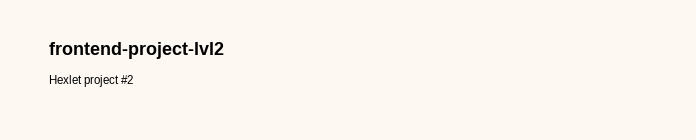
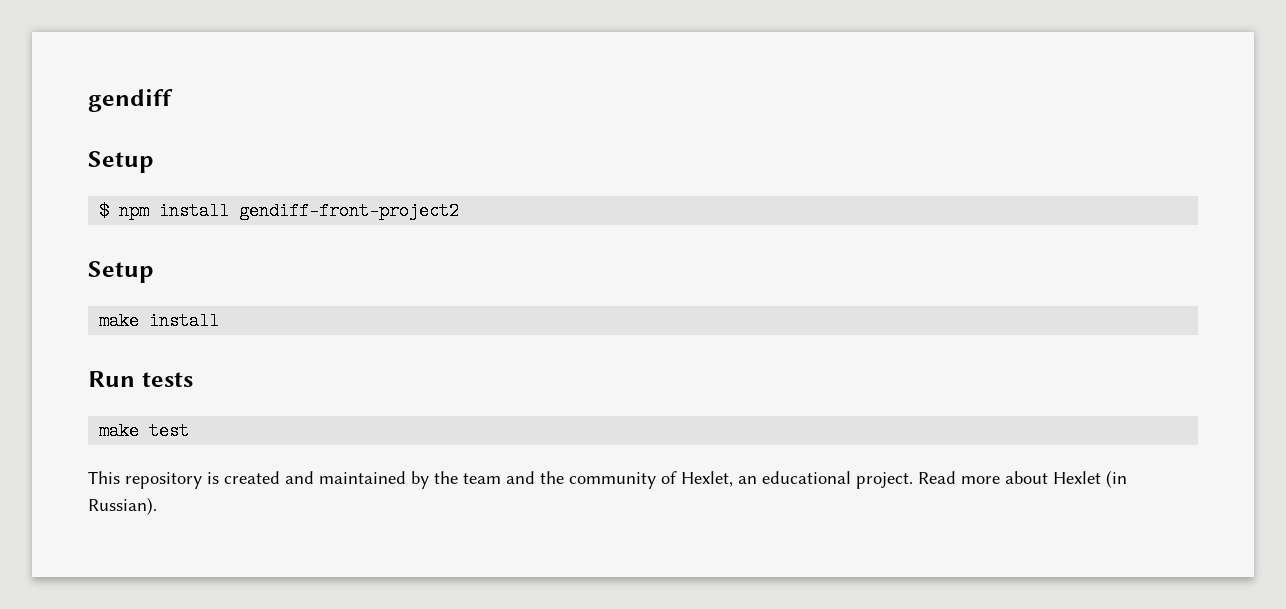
[49,42,224,59] [49,75,134,87] frontend-project-lvl2 // Hexlet project #2 -> [88,89,173,112] [88,151,154,173] [99,202,460,220] [88,261,154,283] [99,312,220,330] [88,371,193,387] [99,422,190,440] [88,470,1127,489] [88,497,157,515] gendiff // Setup // $ npm install gendiff-front-project2 // Setup // make install // Run tests // make test // This repository is created and maintained by the team and the community of Hexlet, an educational project. Read more about Hexlet (in Russian).

